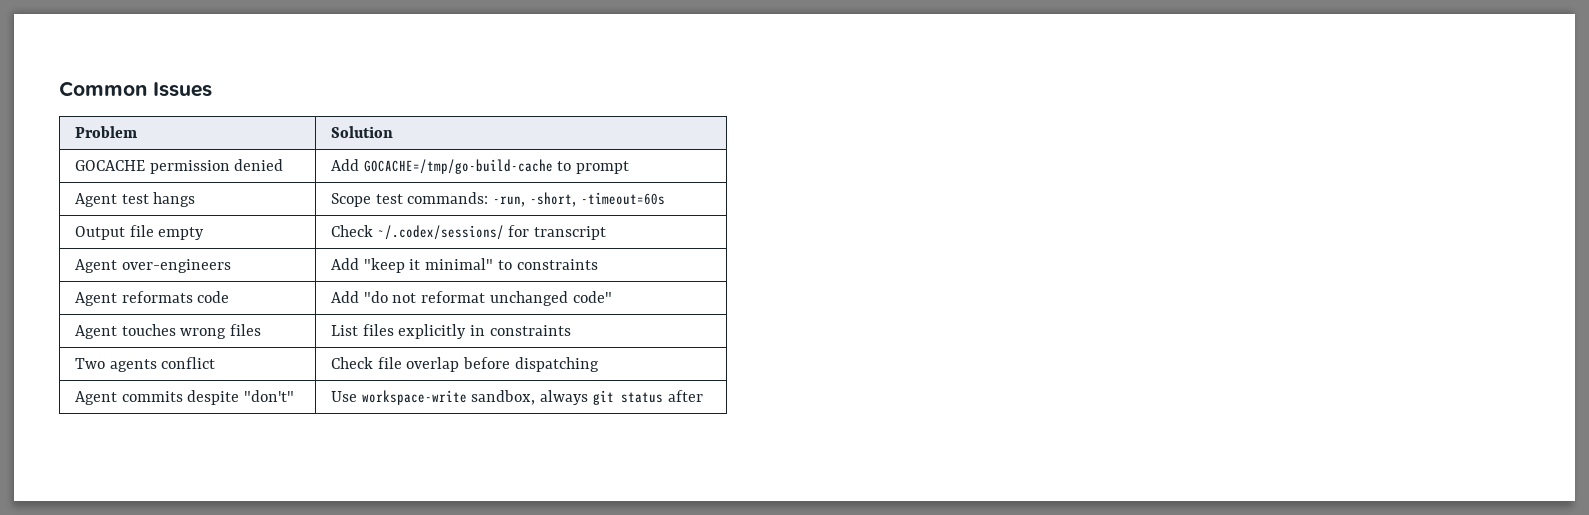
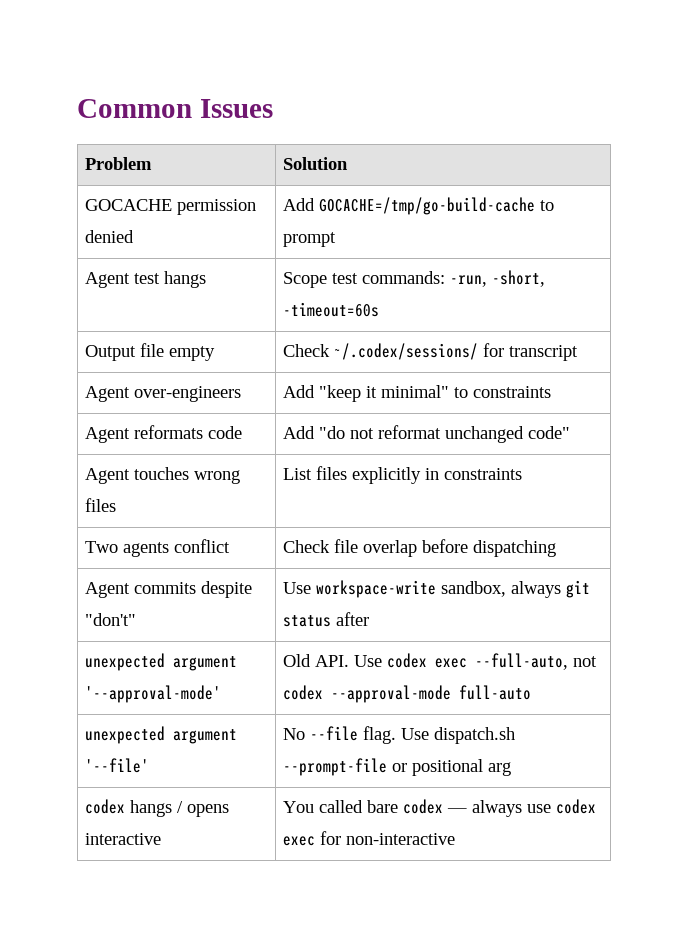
(704, 396) none -> [85,653,238,671] [85,685,222,703] [283,653,598,670] [283,685,532,703] [85,726,238,744] [85,758,150,773] [283,726,516,744] [283,758,512,776] [85,799,230,817] [85,833,162,845] [283,799,597,817] [283,831,456,846] // unexpected argument '--approval-mode' | Old API. Use codex exec --full-auto, not codex --approval-mode full-auto // unexpected argument '--file' | No --file flag. Use dispatch.sh --prompt-file or positional arg // codex hangs / opens interactive | You called bare codex — always use codex exec for non-interactive

